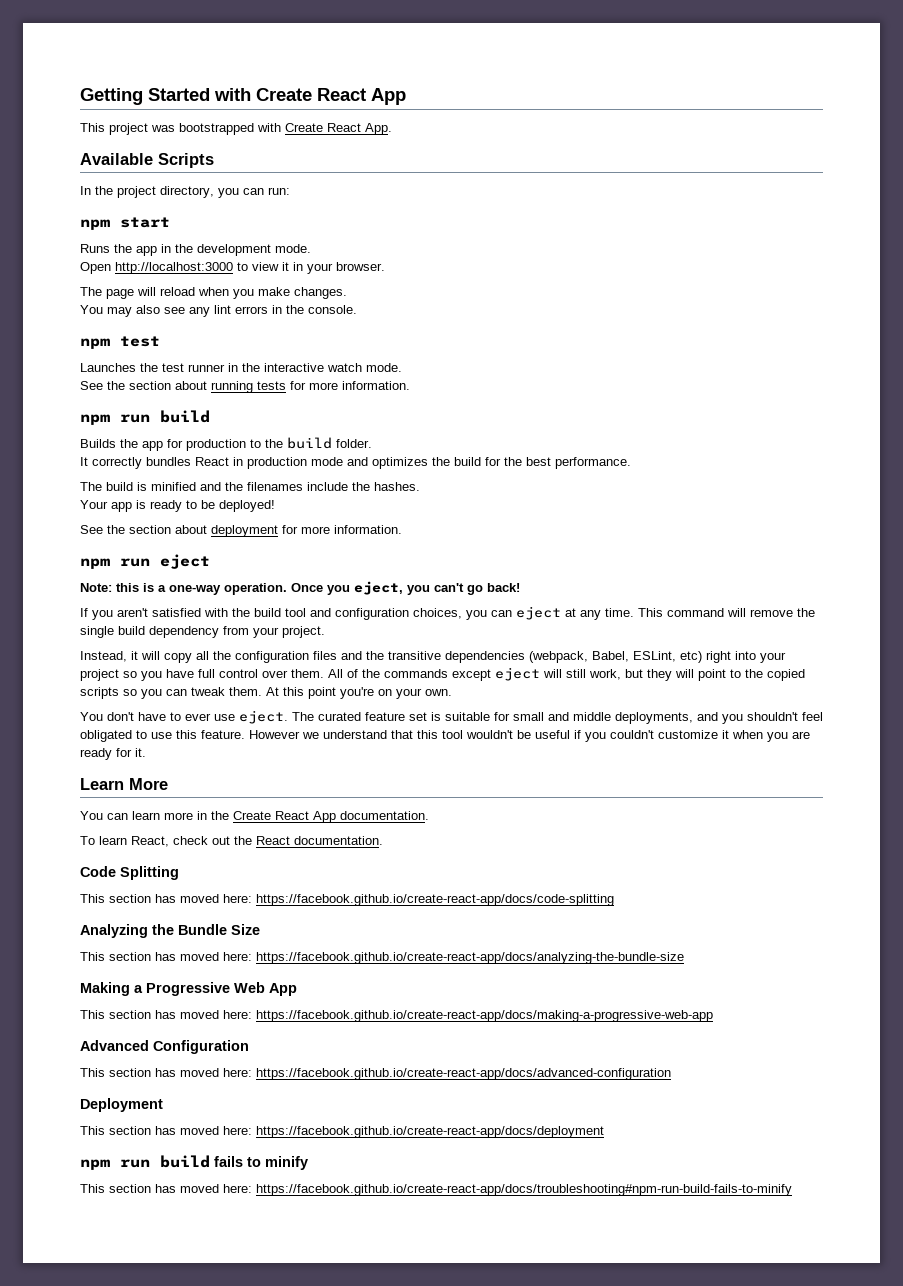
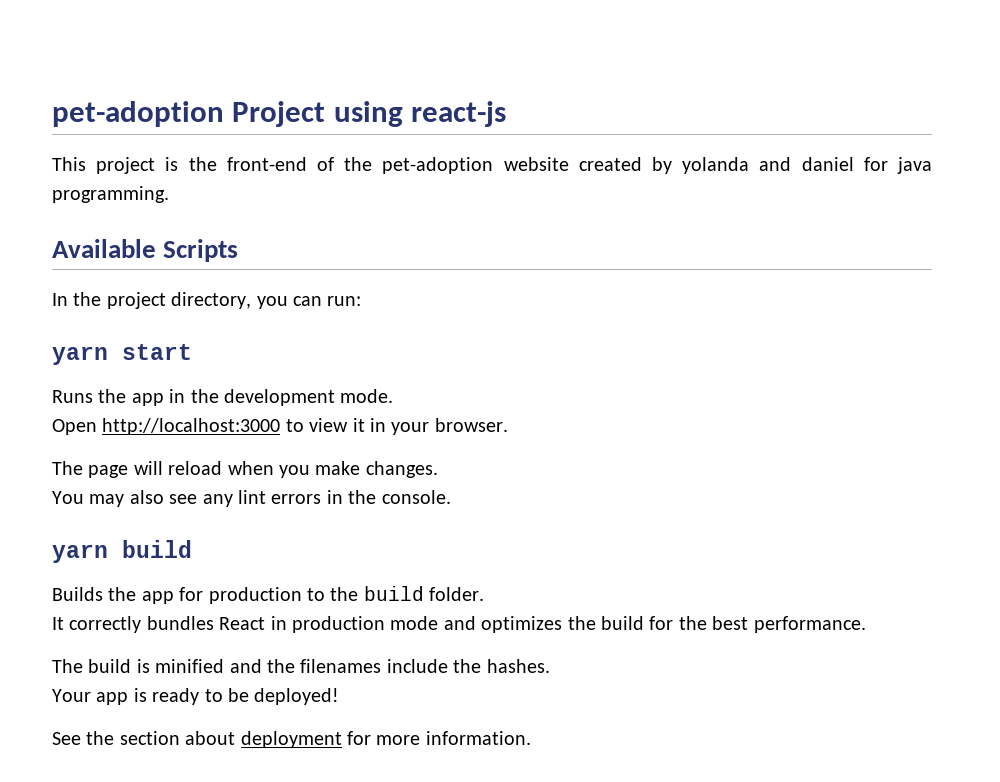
[80,88,406,105] [80,123,392,135] Getting Started with Create React App // This project was bootstrapped with Create React App. -> [52,101,507,127] [52,157,933,174] [52,186,169,203] pet-adoption Project using react-js // This project is the front-end of the pet-adoption website created by yolanda and daniel for java programming.
[80,219,110,230] npm -> [52,346,108,365] yarn
[80,336,160,349] [80,363,402,372] [80,381,410,393] [80,414,150,425] npm test // Launches the test runner in the interactive watch mode. // See the section about running tests for more information. // npm run -> [52,544,108,563] yarn
[80,554,210,569] [80,581,520,595] [80,606,815,620] [80,626,325,638] [80,651,786,663] [80,667,805,681] [80,687,452,699] [80,710,823,724] [80,730,810,742] [80,748,146,760] [80,778,168,790] [80,811,429,823] [80,836,383,847] [80,866,179,880] [80,894,614,906] [80,924,260,938] [80,952,684,964] [80,982,297,996] [80,1010,713,1022] [80,1040,249,1054] [80,1068,671,1080] [80,1098,163,1112] [80,1126,604,1138] [80,1155,308,1170] [80,1184,792,1196] // npm run eject // Note: this is a one-way operation. Once you eject, you can't go back! // If you aren't satisfied with the build tool and configuration choices, you can eject at any time. This command will remove the single build dependency from your project. // Instead, it will copy all the configuration files and the transitive dependencies (webpack, Babel, ESLint, etc) right into your project so you have full control over them. All of the commands except eject will still work, but they will point to the copied scripts so you can tweak them. At this point you're on your own. // You don't have to ever use eject. The curated feature set is suitable for small and middle deployments, and you shouldn't feel obligated to use this feature. However we understand that this tool wouldn't be useful if you couldn't customize it when you are ready for it. // Learn More // You can learn more in the Create React App documentation. // To learn React, check out the React documentation. // Code Splitting // This section has moved here: https://facebook.github.io/create-react-app/docs/code-splitting // Analyzing the Bundle Size // This section has moved here: https://facebook.github.io/create-react-app/docs/analyzing-the-bundle-size // Making a Progressive Web App // This section has moved here: https://facebook.github.io/create-react-app/docs/making-a-progressive-web-app // Advanced Configuration // This section has moved here: https://facebook.github.io/create-react-app/docs/advanced-configuration // Deployment // This section has moved here: https://facebook.github.io/create-react-app/docs/deployment // npm run build fails to minify // This section has moved here: https://facebook.github.io/create-react-app/docs/troubleshooting#npm-run-build-fails-to-minify -> (531, 738) none

